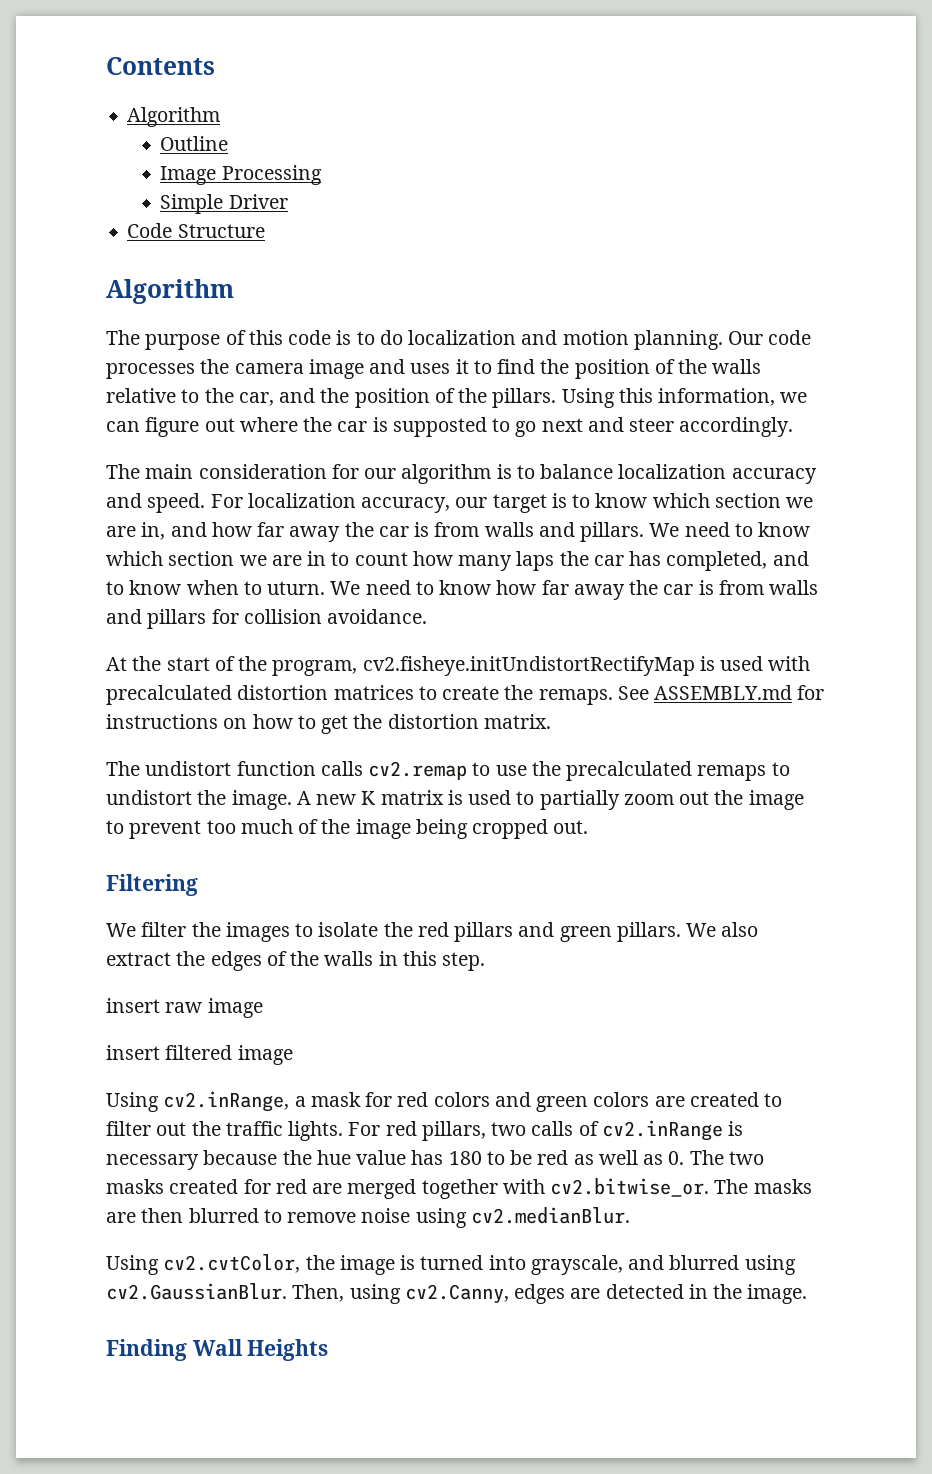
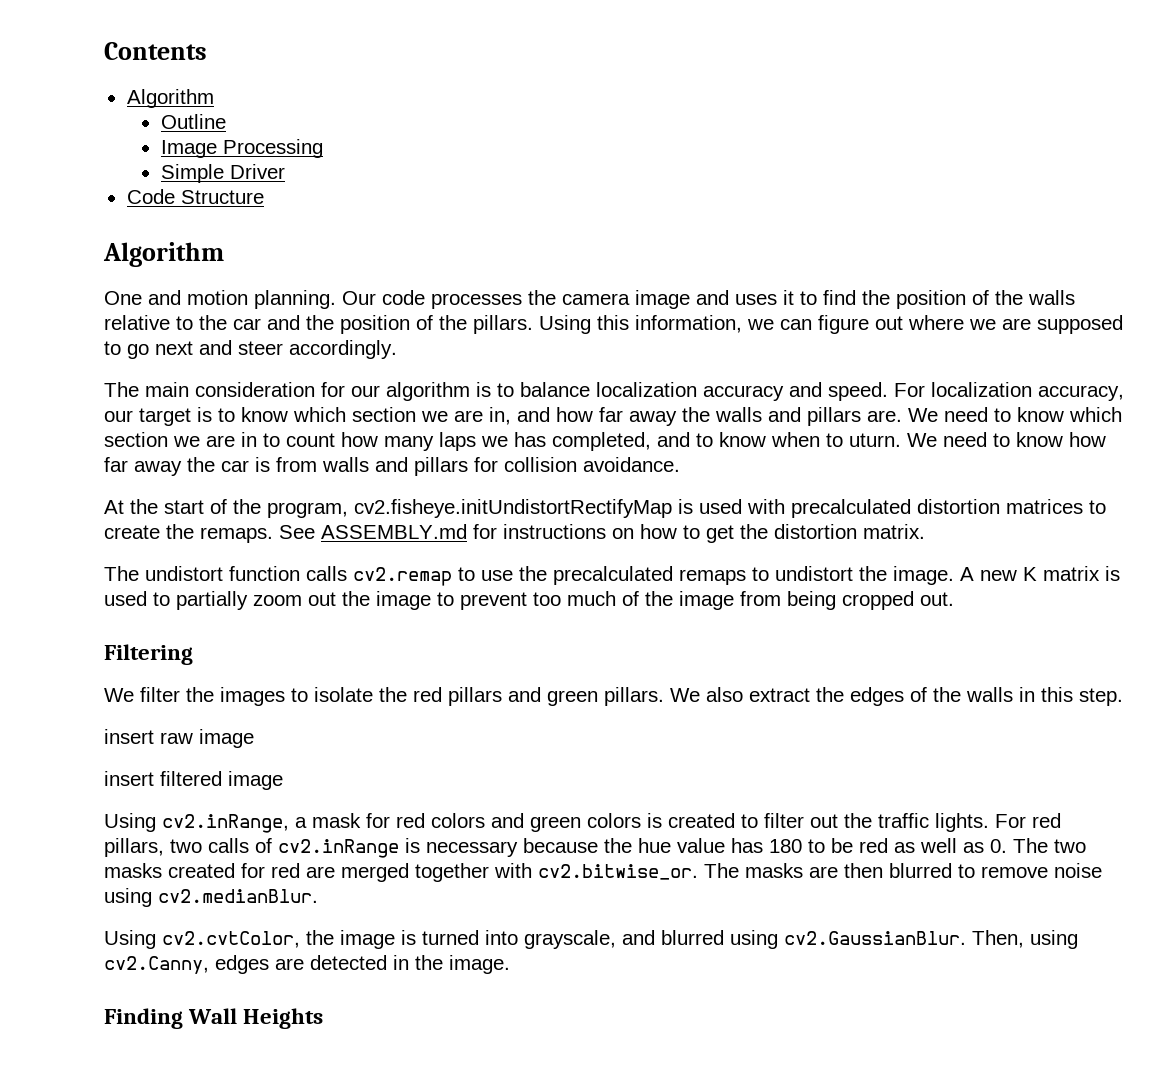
[106,330,517,350] The purpose of this code is to do localization -> [104,291,142,305] One
[238,392,274,406] car, -> [233,318,261,330] car
[303,417,487,437] the car is supposted -> [969,315,1123,334] we are supposed
[378,522,645,542] car is from walls and pillars. -> [715,407,902,426] walls and pillars are.
[559,551,624,566] the car -> [481,436,508,447] we
(411, 829) none -> [740,591,781,606] from
[654,1096,685,1107] are -> [647,813,662,828] is

